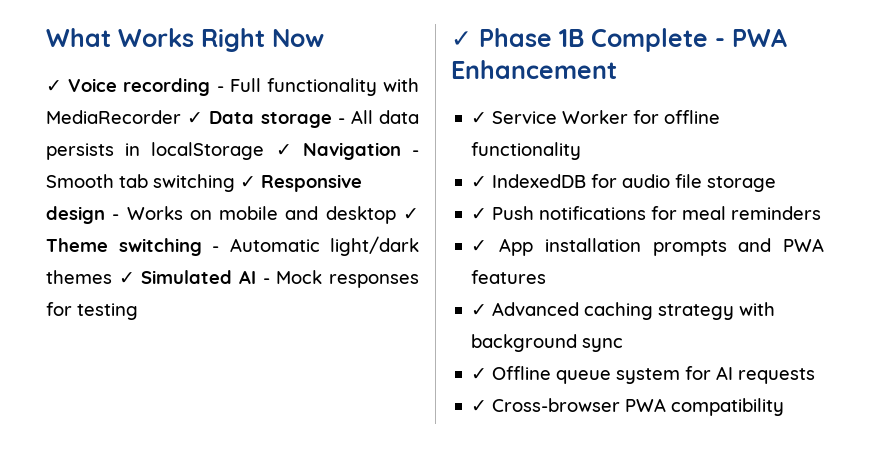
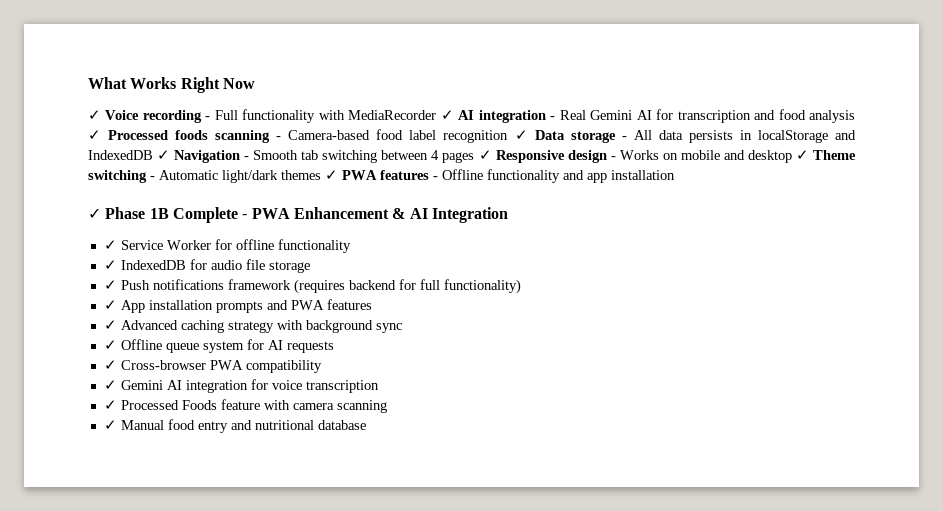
(204, 118) none -> [458,109,856,123] [88,129,528,143] AI integration - Real Gemini AI for transcription and food analysis ✓ Processed foods scanning - Camera-based food label recognition ✓
(265, 151) none -> [834,130,856,140] [88,150,153,160] and IndexedDB
(235, 183) none -> [381,150,475,163] between 4 pages
[141,270,419,288] [46,302,138,320] Simulated AI - Mock responses for testing -> [342,169,675,183] PWA features - Offline functionality and app installation
(617, 69) none -> [392,207,508,223] & AI Integration
[651,206,822,220] for meal reminders -> [227,279,521,294] framework (requires backend for full functionality)
(785, 407) none -> [103,379,379,393] [103,399,387,413] [103,419,366,433] // ✓ Gemini AI integration for voice transcription // ✓ Processed Foods feature with camera scanning // ✓ Manual food entry and nutritional database

